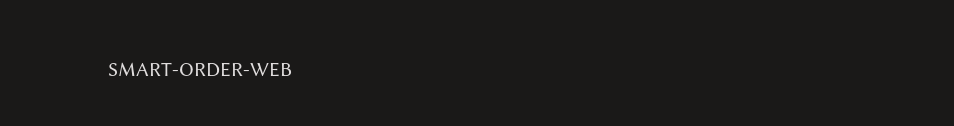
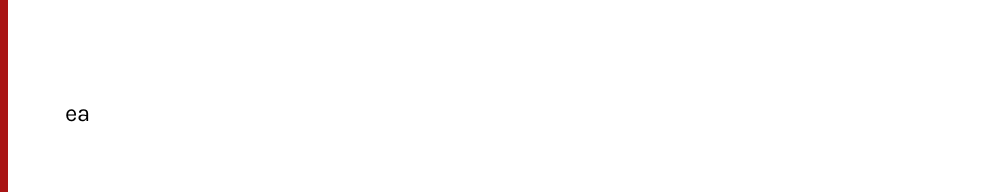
[108,62,292,77] SMART-ORDER-WEB -> [65,109,90,122] ea

